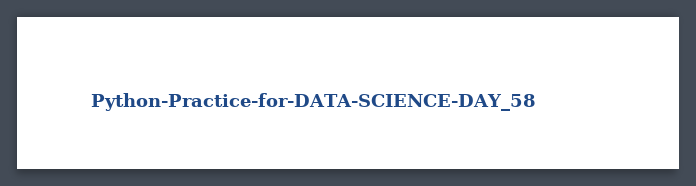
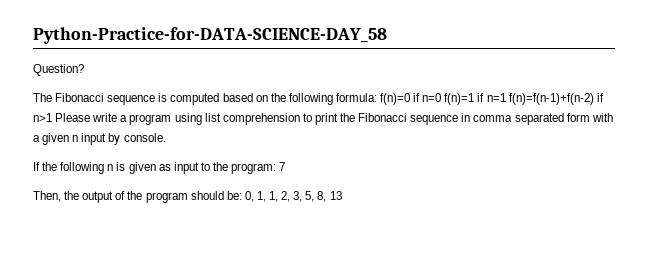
(536, 102) none -> [33,64,84,76] [33,93,604,105] [33,113,613,125] [33,133,166,145] [33,162,286,174] [33,191,342,203] // Question? // The Fibonacci sequence is computed based on the following formula: f(n)=0 if n=0 f(n)=1 if n=1 f(n)=f(n-1)+f(n-2) if n>1 Please write a program using list comprehension to print the Fibonacci sequence in comma separated form with a given n input by console. // If the following n is given as input to the program: 7 // Then, the output of the program should be: 0, 1, 1, 2, 3, 5, 8, 13

